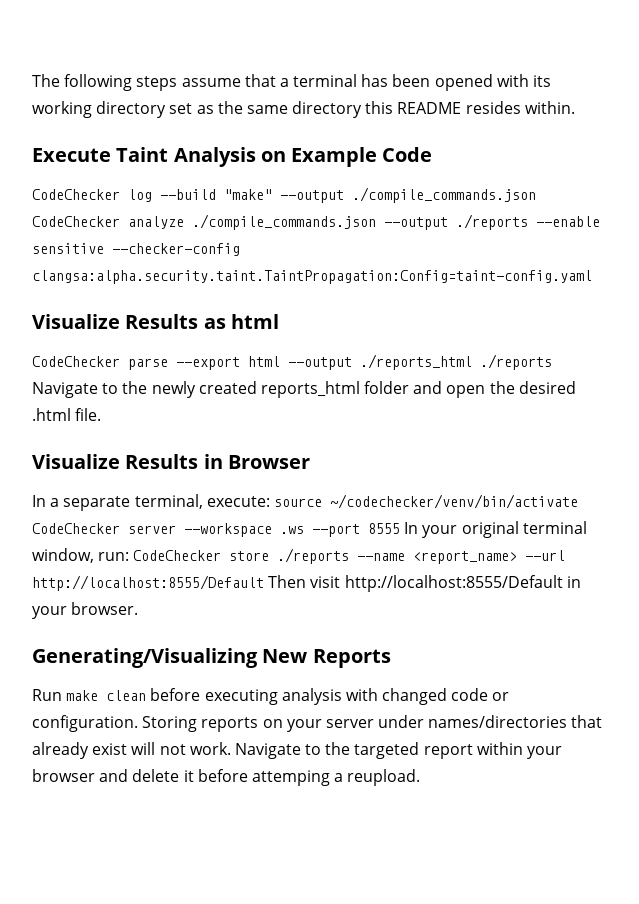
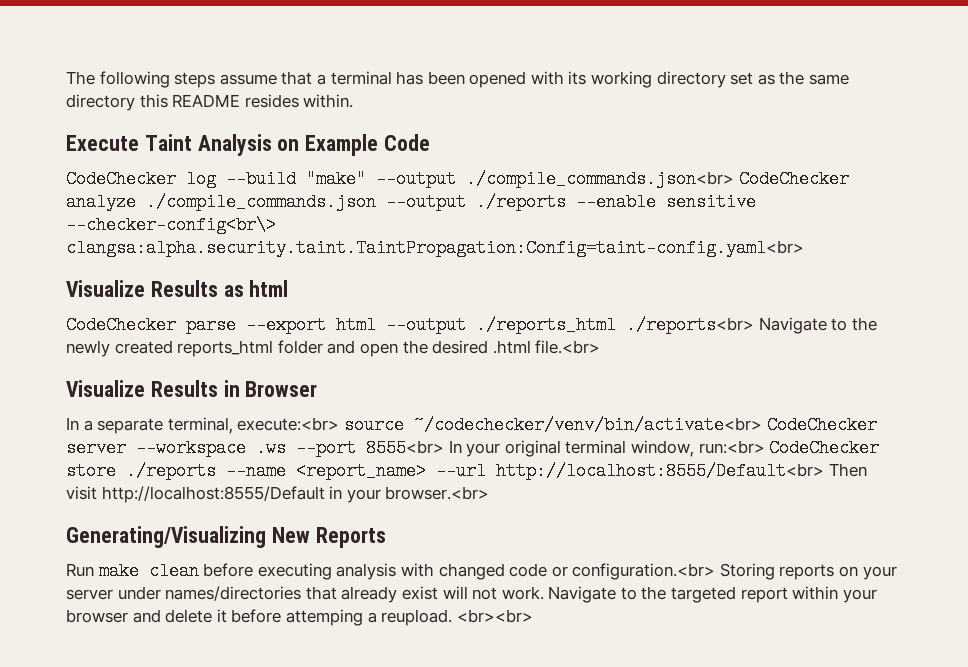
[352,187,536,203] ./compile_commands.json -> [466,170,734,188] ./compile_commands.json<br>
[112,243,240,256] [32,270,592,284] --checker-config clangsa:alpha.security.taint.TaintPropagation:Config=taint-config.yaml -> [66,216,276,234] [66,239,804,257] --checker-config<br\> clangsa:alpha.security.taint.TaintPropagation:Config=taint-config.yaml<br>
[480,354,552,370] ./reports -> [626,316,754,334] ./reports<br>
[75,408,102,421] file. -> [535,340,601,354] file.<br>
[206,494,578,509] execute: source ~/codechecker/venv/bin/activate -> [237,416,762,434] execute:<br> source ~/codechecker/venv/bin/activate<br>
[368,523,400,534] 8555 -> [366,439,444,457] 8555<br>
[98,552,130,561] run: -> [698,440,765,454] run:<br>
[32,575,264,591] http://localhost:8555/Default -> [496,462,824,480] http://localhost:8555/Default<br>
[71,602,139,615] browser. -> [385,486,490,500] browser.<br>
[32,715,138,732] configuration. -> [572,563,716,580] configuration.<br>
(421, 777) none -> [456,609,533,623] <br><br>

